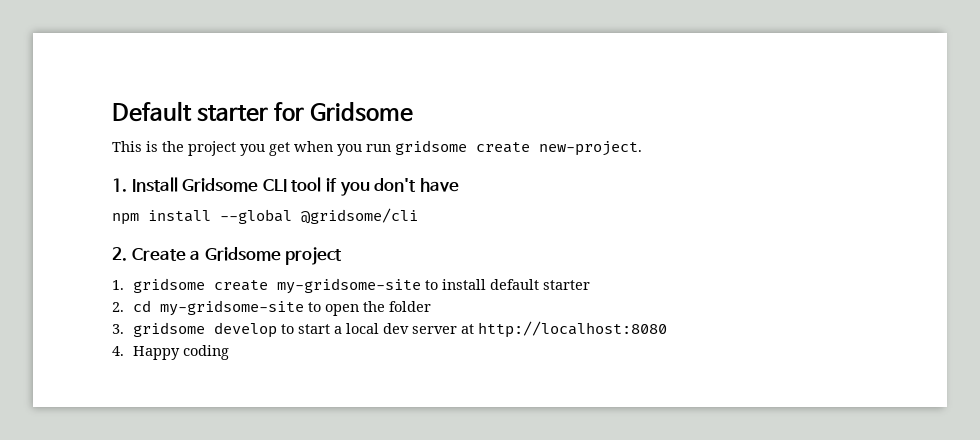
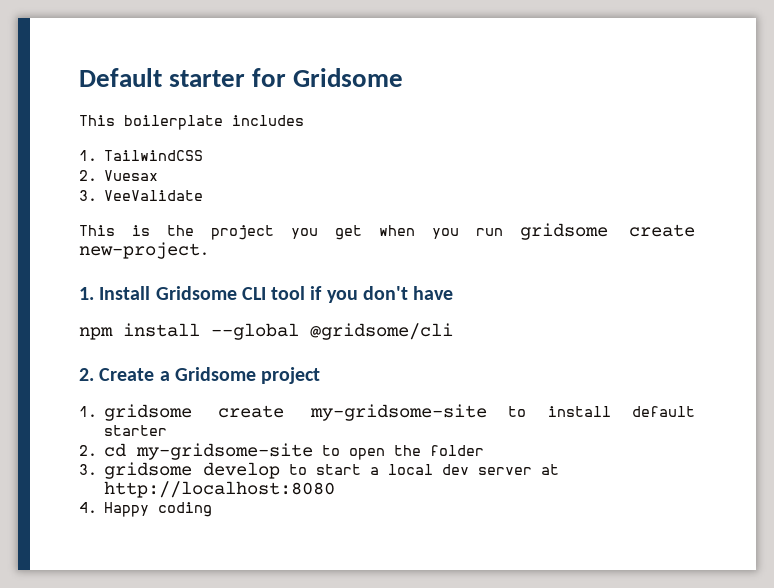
(414, 112) none -> [79,115,304,130] [79,150,204,161] [79,170,159,181] [79,190,204,201] // This boilerplate includes // 1. TailwindCSS // 2. Vuesax // 3. VeeValidate

